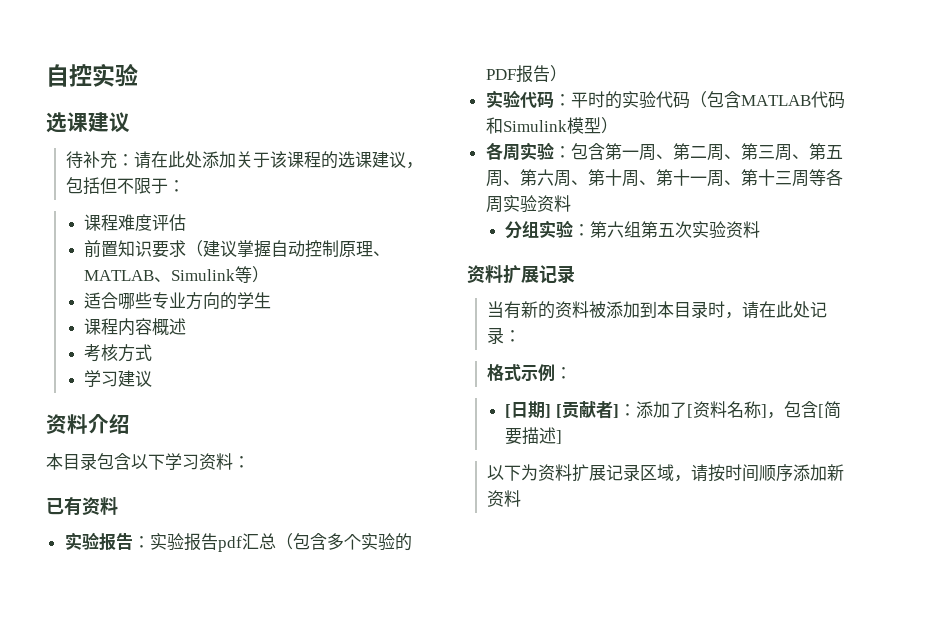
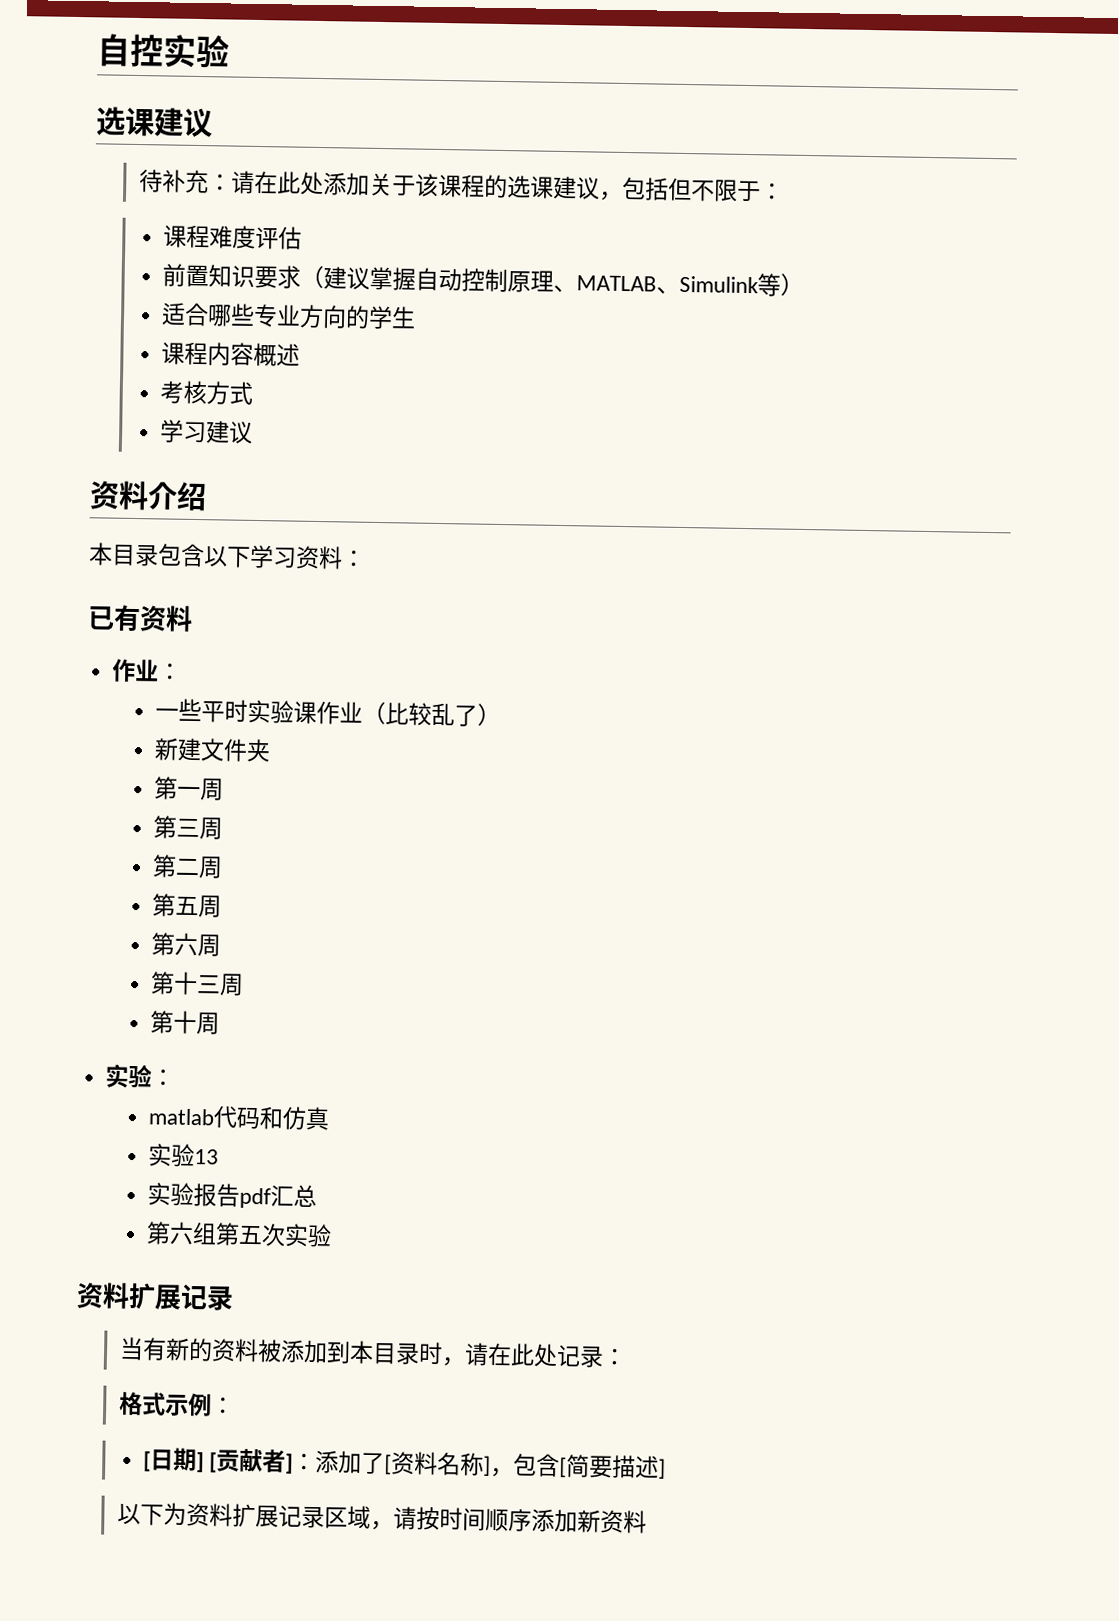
[64,532,412,552] [485,65,567,83] [485,90,845,109] [485,117,618,134] [485,142,843,161] [485,169,843,187] [485,195,571,213] [505,220,591,239] 实验报告：实验报告pdf汇总（包含多个实验的PDF报告） // 实验代码：平时的实验代码（包含MATLAB代码和Simulink模型） // 各周实验：包含第一周、第二周、第三周、第五周、第六周、第十周、第十一周、第十三周等各周实验资料 // 分组实验： -> [112,658,183,683] [155,698,502,727] [154,737,272,763] [154,776,225,801] [153,815,224,840] [152,854,224,879] [152,893,223,918] [151,932,222,957] [150,971,245,996] [150,1010,221,1035] [105,1063,176,1089] [148,1105,331,1131] [148,1143,220,1168] [147,1182,318,1209] 作业： // 一些平时实验课作业（比较乱了） // 新建文件夹 // 第一周 // 第三周 // 第二周 // 第五周 // 第六周 // 第十三周 // 第十周 // 实验： // matlab代码和仿真 // 实验13 // 实验报告pdf汇总 //
[726,221,761,238] 资料 -> (333, 1235) none

